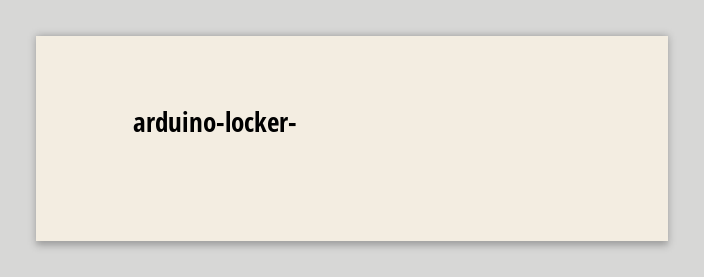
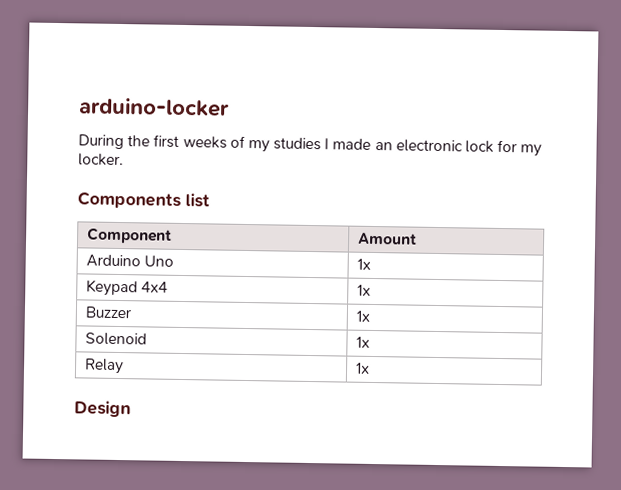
[133,111,297,132] arduino-locker- -> [79,97,230,117] [78,134,543,157] [78,153,124,167] [77,191,210,209] [86,227,172,244] [357,232,417,245] [85,254,174,268] [356,258,371,270] [85,279,168,297] [356,284,371,296] [84,306,132,319] [355,310,370,322] [84,332,147,346] [355,336,370,348] [83,358,124,375] [354,362,370,374] [74,400,131,418] arduino-locker // During the first weeks of my studies I made an electronic lock for my locker. // Components list // Component | Amount // Arduino Uno | 1x // Keypad 4x4 | 1x // Buzzer | 1x // Solenoid | 1x // Relay | 1x // Design

